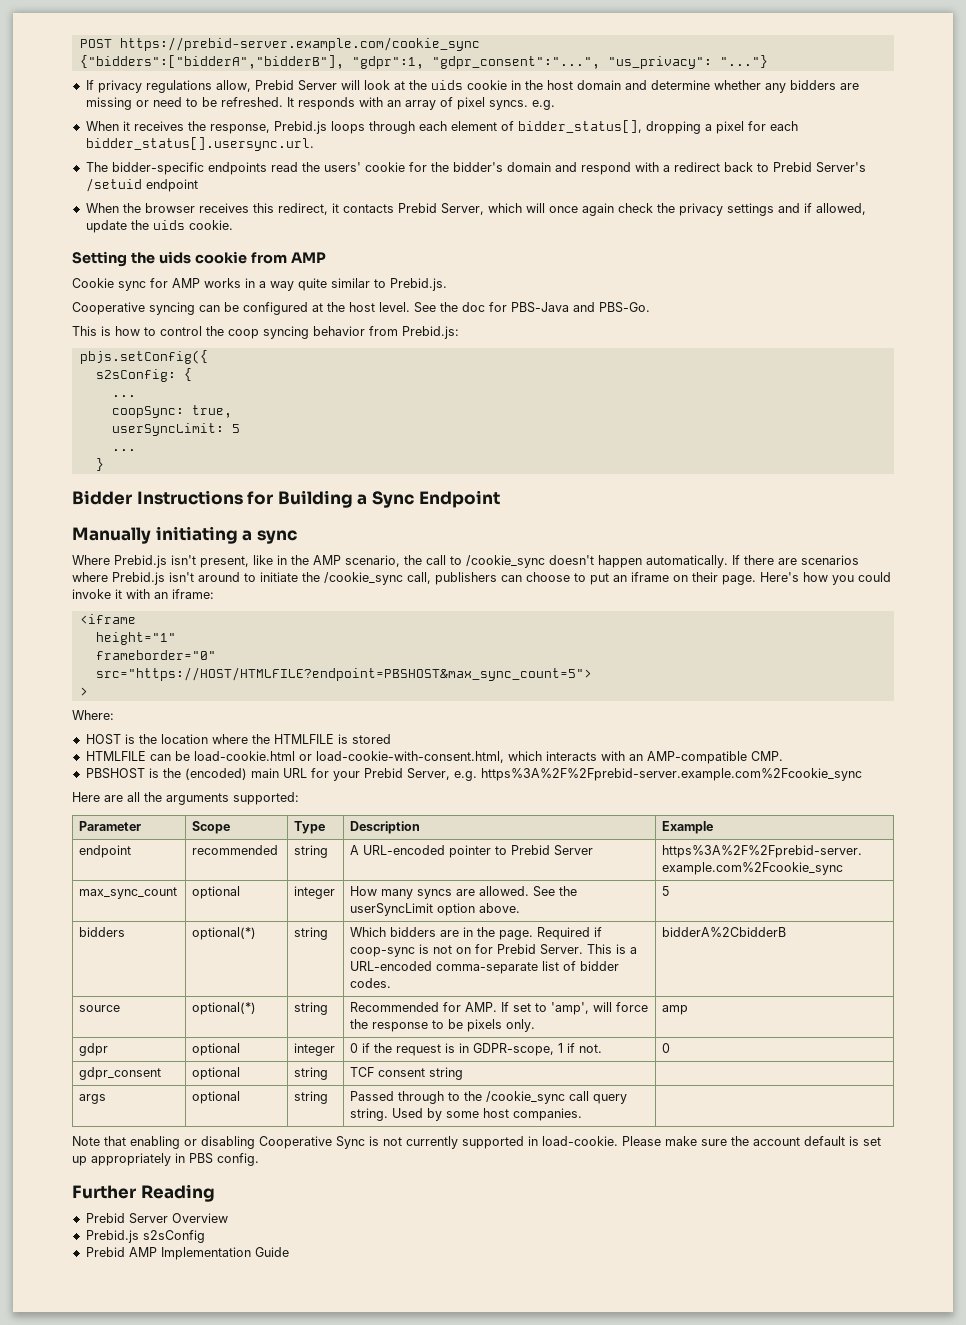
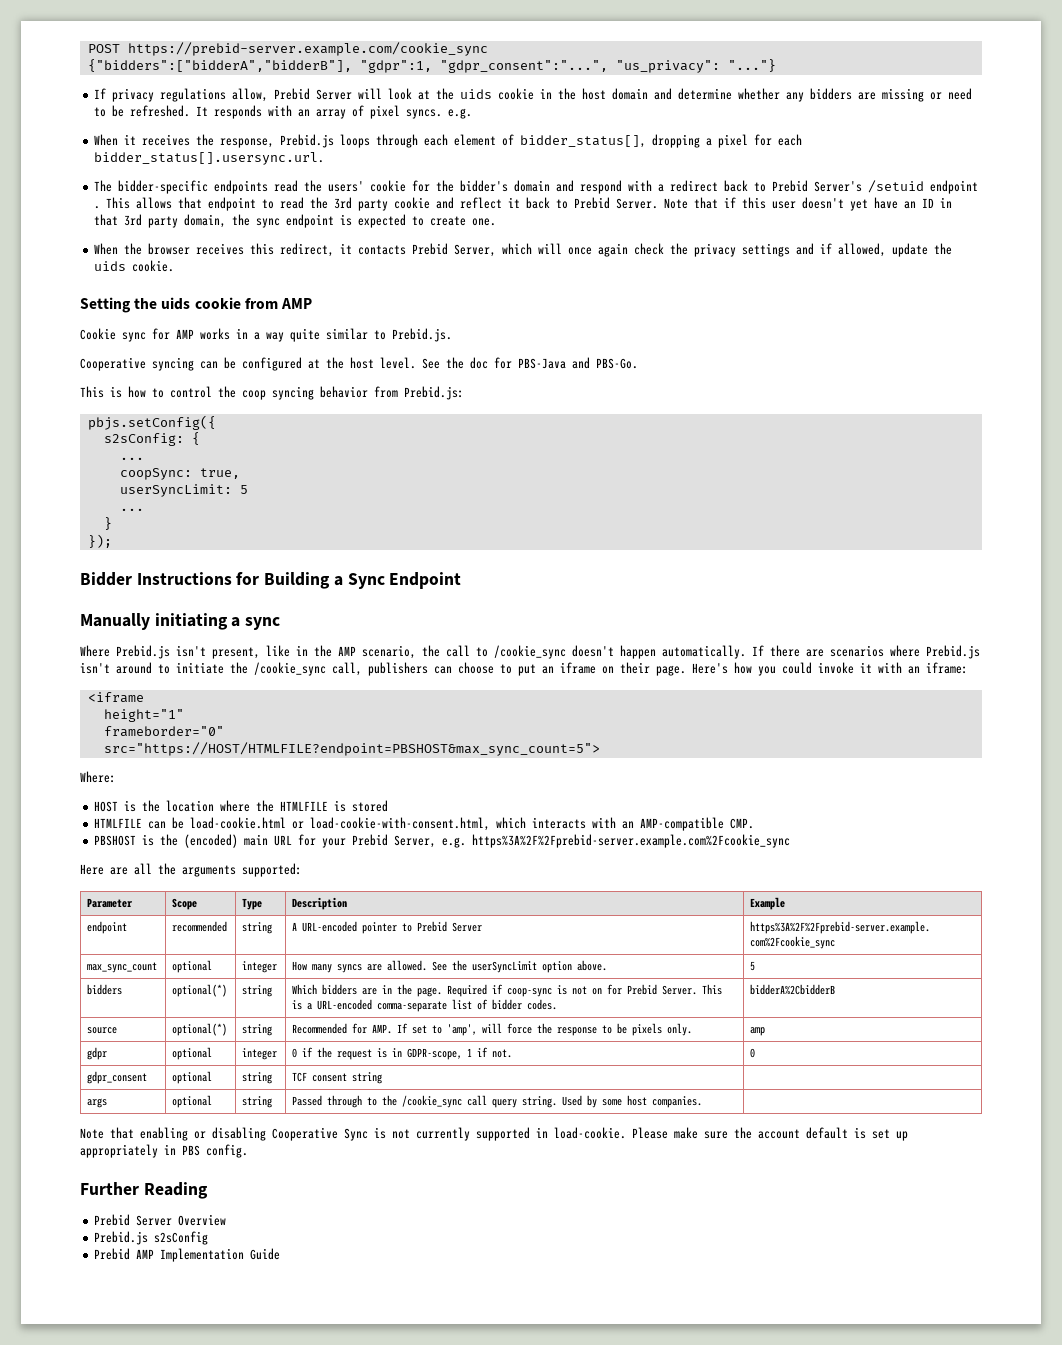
(198, 185) none -> [94,197,953,211] [94,214,497,228] . This allows that endpoint to read the 3rd party cookie and reflect it back to Prebid Server. Note that if this user doesn't yet have an ID in that 3rd party domain, the sync endpoint is expected to create one.
(104, 464) none -> [87,534,112,548] // });
[79,687,88,696] // > -> (600, 749) none

